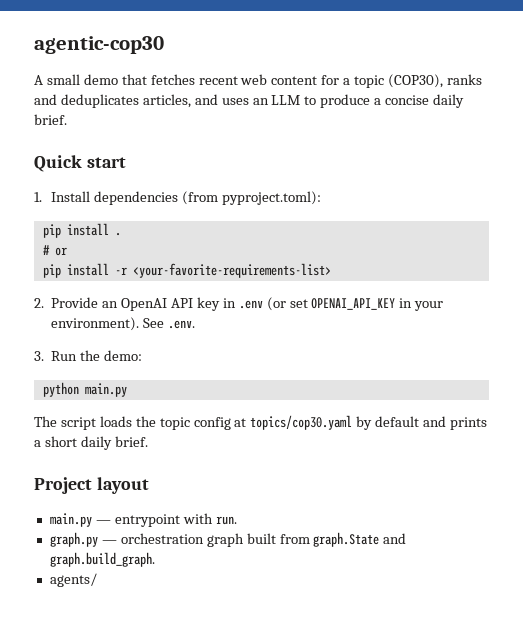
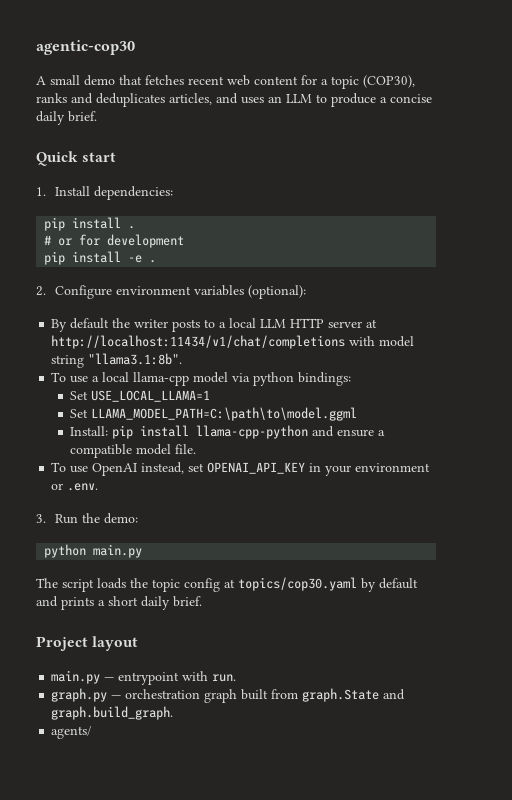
[93,191,321,205] dependencies (from pyproject.toml): -> [94,186,174,200] dependencies:
[42,263,331,278] // pip install -r <your-favorite-requirements-list> -> [79,234,185,248] [44,251,157,265] for development // pip install -e .
[51,297,286,311] Provide an OpenAI API key in .env (or -> [55,285,307,299] [51,318,378,332] [51,335,415,349] [51,353,183,368] [51,372,352,386] [70,390,211,402] [70,407,358,421] [70,425,386,439] [70,444,197,458] [51,462,185,476] Configure environment variables (optional): // By default the writer posts to a local LLM HTTP server at http://localhost:11434/v1/chat/completions with model string "llama3.1:8b". // To use a local llama-cpp model via python bindings: // Set USE_LOCAL_LLAMA=1 // Set LLAMA_MODEL_PATH=C:\path\to\model.ggml // Install: pip install llama-cpp-python and ensure a compatible model file. // To use OpenAI instead,
[51,317,165,331] environment). See -> [355,463,431,472] [51,483,64,490] environment or

